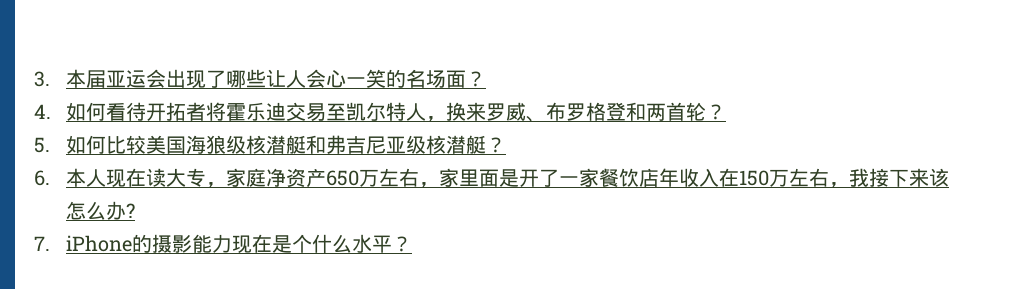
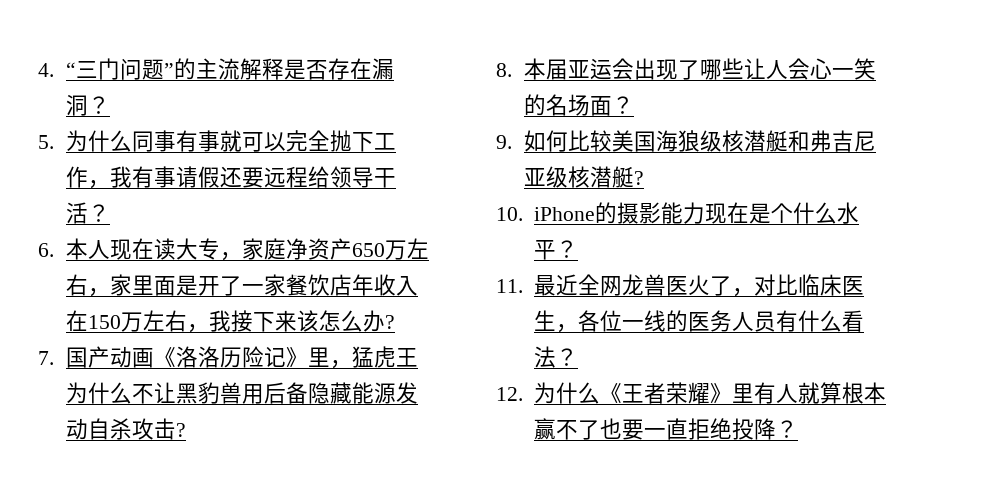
[34,69,486,89] [34,102,726,122] [34,135,486,154] 3.本届亚运会出现了哪些让人会心一笑的名场面？ // 4.如何看待开拓者将霍乐迪交易至凯尔特人，换来罗威、布罗格登和两首轮？ // 5.如何比较美国海狼级核潜艇和弗吉尼亚级核潜艇 -> [38,58,395,80] [66,94,111,116] [38,130,397,152] [66,166,397,189] [66,202,89,224] 4. “三门问题”的主流解释是否存在漏洞？ // 5.为什么同事有事就可以完全抛下工作，我有事请假还要远程给领导干活
(50, 243) none -> [66,346,419,369] [66,382,419,404] [66,418,187,440] [496,58,877,80] [524,94,635,116] [496,130,877,152] [524,166,645,188] [496,207,523,221] 国产动画《洛洛历险记》里，猛虎王为什么不让黑豹兽用后备隐藏能源发动自杀攻击? // 8.本届亚运会出现了哪些让人会心一笑的名场面？ // 9.如何比较美国海狼级核潜艇和弗吉尼亚级核潜艇? // 10.
(412, 244) none -> [496,274,864,297] [533,310,864,333] [533,346,578,368] [496,382,886,404] [533,418,798,440] // 11.最近全网龙兽医火了，对比临床医生，各位一线的医务人员有什么看法？ // 12.为什么《王者荣耀》里有人就算根本赢不了也要一直拒绝投降？

